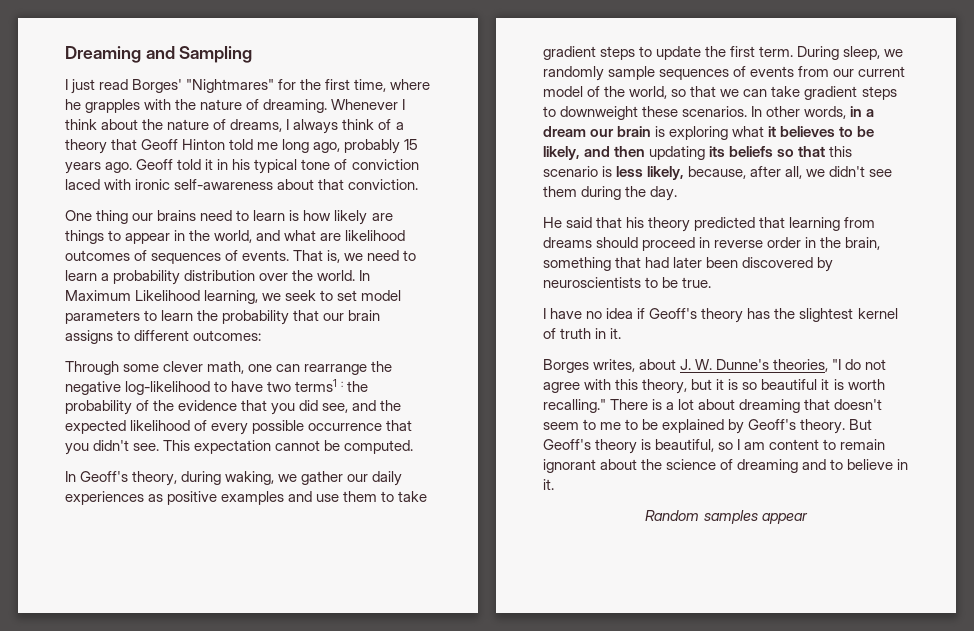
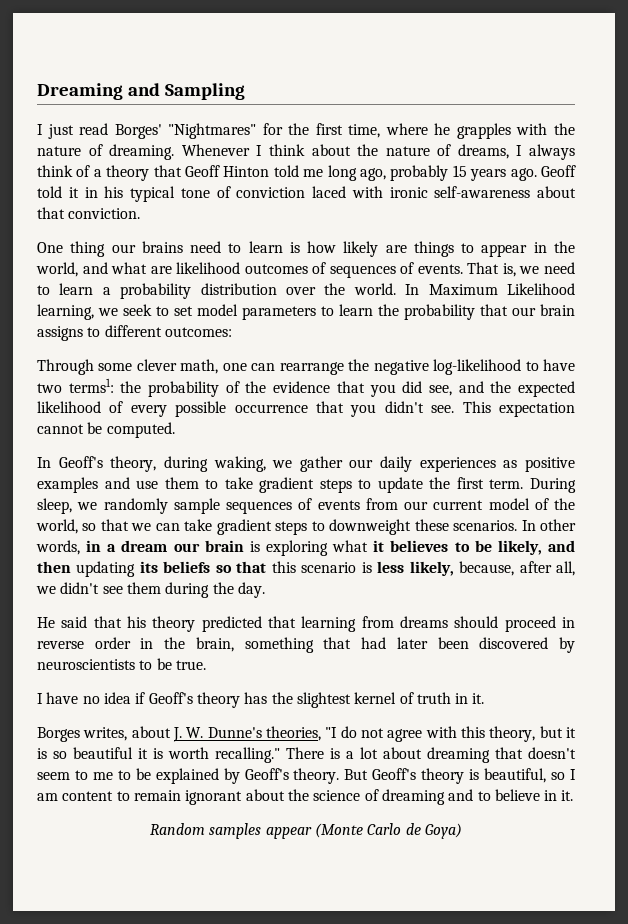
[295,379,344,392] terms1 : -> [68,378,114,393] terms1:
(808, 518) none -> [314,823,462,839] (Monte Carlo de Goya)

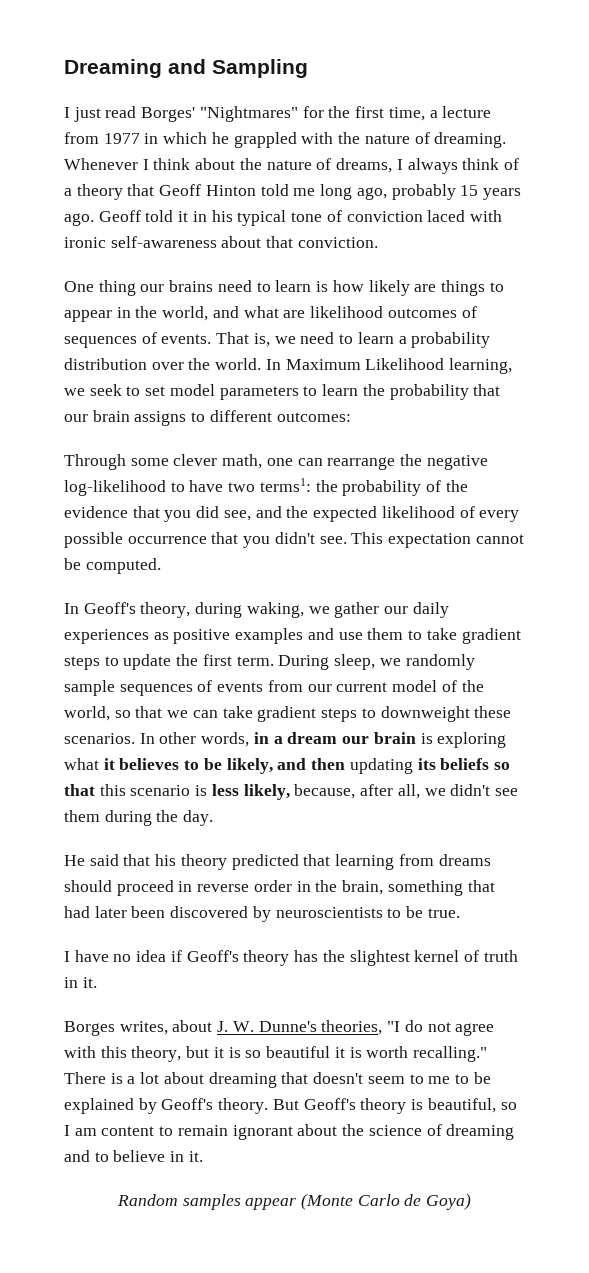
[385,123,511,139] where he grapples -> [429,106,492,118] [64,132,297,148] a lecture from 1977 in which he grappled

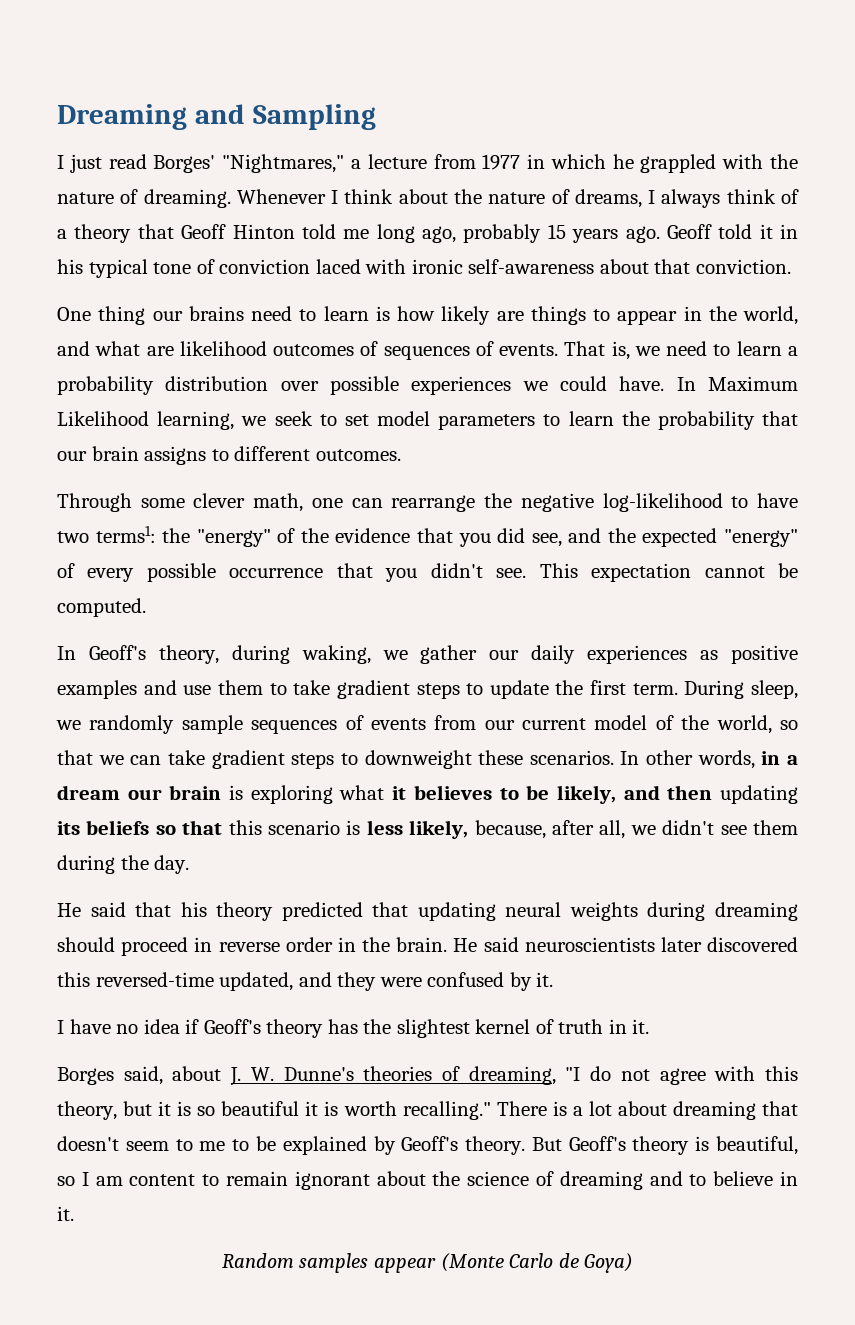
[199,106,425,122] "Nightmares" for the first time, -> [222,154,345,173] "Nightmares,"
[188,358,262,370] the world. -> [330,376,665,395] possible experiences we could have.
[276,412,351,422] outcomes: -> [315,449,401,461] outcomes.
[342,480,422,496] probability -> [196,529,271,547] "energy"
[381,506,455,518] likelihood -> [723,529,798,547] "energy"
[335,854,491,870] learning from dreams -> [417,902,798,921] updating neural weights during dreaming
[342,880,495,896] [64,906,460,922] brain, something that had later been discovered by neuroscientists to be true. -> [396,937,798,952] [57,972,554,991] brain. He said neuroscientists later discovered this reversed-time updated, and they were confused by it.
[119,1021,168,1035] writes, -> [123,1066,163,1085] said,
[321,1020,383,1035] theories, -> [363,1066,556,1085] theories of dreaming,

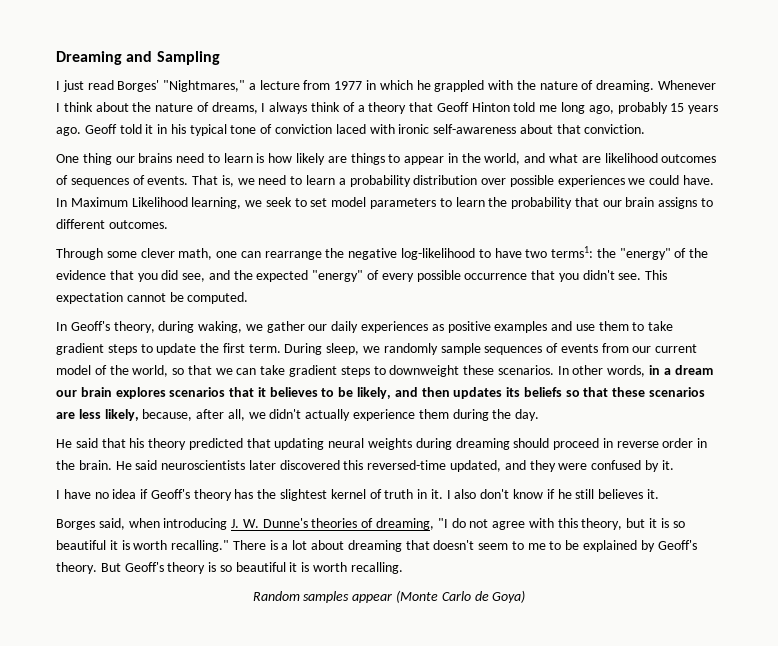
[229,785,385,804] is exploring what -> [115,387,255,399] explores scenarios that
[720,785,799,804] updating -> [453,387,503,399] updates
[228,820,361,835] this scenario is -> [612,387,706,397] [56,412,75,419] these scenarios are
[720,825,747,835] see -> [305,409,416,421] actually experience
(650, 1026) none -> [446,489,659,499] I also don't know if he still believes it.
[172,1066,222,1081] about -> [128,518,228,530] when introducing
[716,1136,799,1155] [57,1171,798,1190] [57,1206,74,1221] beautiful, so I am content to remain ignorant about the science of dreaming and to believe in it. -> [219,562,403,574] so beautiful it is worth recalling.

